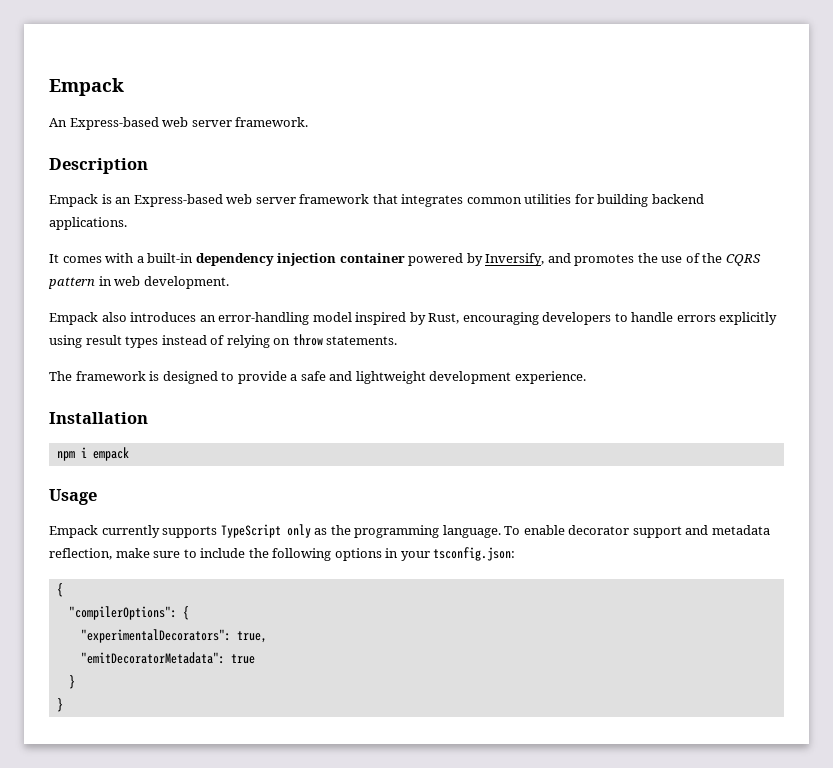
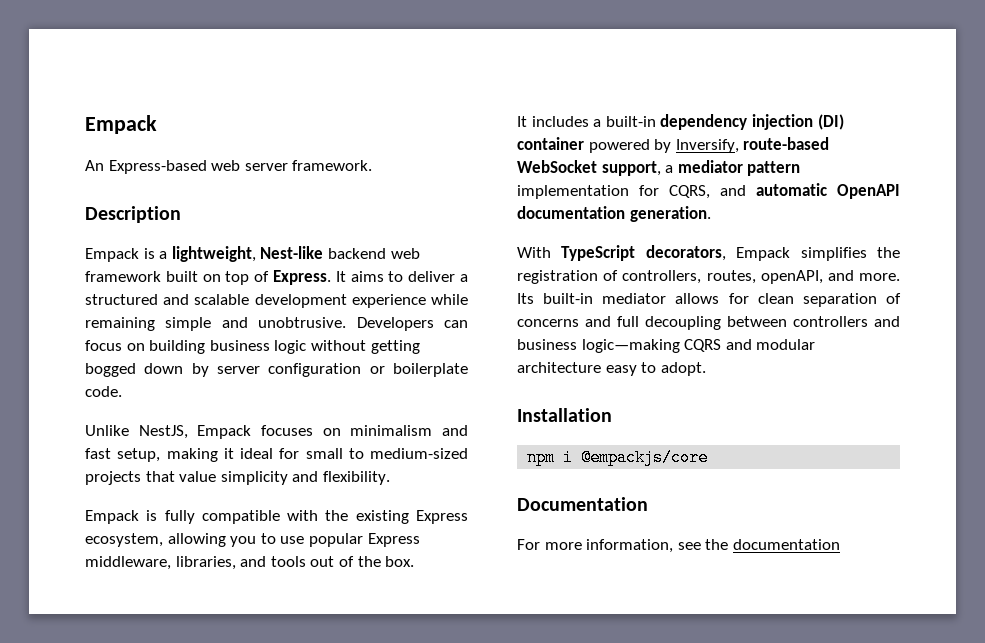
[115,194,704,207] [49,217,127,230] [49,253,134,263] an Express-based web server framework that integrates common utilities for building backend applications. // It comes with -> [159,246,420,262] [85,270,468,285] [85,294,468,308] [85,317,468,331] [85,340,420,354] [85,363,468,377] [85,386,122,397] [85,425,468,439] [85,448,468,462] [85,471,390,485] [85,510,468,524] [85,533,420,547] [85,556,415,570] [517,116,589,127] a lightweight, Nest-like backend web framework built on top of Express. It aims to deliver a structured and scalable development experience while remaining simple and unobtrusive. Developers can focus on building business logic without getting bogged down by server configuration or boilerplate code. // Unlike NestJS, Empack focuses on minimalism and fast setup, making it ideal for small to medium-sized projects that value simplicity and flexibility. // Empack is fully compatible with the existing Express ecosystem, allowing you to use popular Express middleware, libraries, and tools out of the box. // It includes
(337, 259) none -> [817,114,844,130] (DI)
[547,253,761,266] [48,276,229,289] [49,312,778,325] [49,334,398,348] [49,371,586,384] [49,412,148,424] [56,447,129,461] [49,489,97,505] [49,524,770,538] [49,547,516,561] [56,583,63,597] [68,606,189,620] [80,629,267,643] [80,652,255,664] [68,675,75,689] [56,698,63,712] and promotes the use of the CQRS pattern in web development. // Empack also introduces an error-handling model inspired by Rust, encouraging developers to handle errors explicitly using result types instead of relying on throw statements. // The framework is designed to provide a safe and lightweight development experience. // Installation // npm i empack // Usage // Empack currently supports TypeScript only as the programming language. To enable decorator support and metadata reflection, make sure to include the following options in your tsconfig.json: // { // "compilerOptions": { // "experimentalDecorators": true, // "emitDecoratorMetadata": true // } // } -> [743,137,830,150] [517,160,801,176] [517,183,900,199] [517,206,711,222] [517,245,900,261] [517,270,900,284] [517,293,901,307] [517,316,900,330] [517,339,816,353] [517,362,706,376] [517,408,612,422] [527,449,709,466] [517,497,648,511] [517,539,840,553] route-based WebSocket support, a mediator pattern implementation for CQRS, and automatic OpenAPI documentation generation. // With TypeScript decorators, Empack simplifies the registration of controllers, routes, openAPI, and more. Its built-in mediator allows for clean separation of concerns and full decoupling between controllers and business logic—making CQRS and modular architecture easy to adopt. // Installation // npm i @empackjs/core // Documentation // For more information, see the documentation

